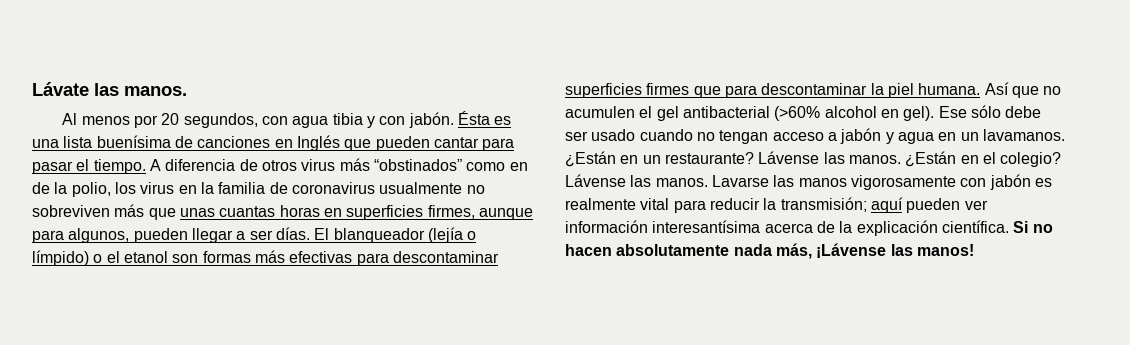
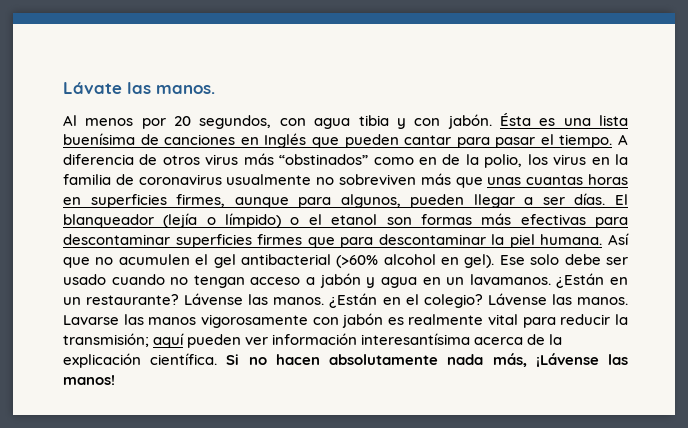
[970,105,1001,118] sólo -> [530,254,560,265] solo

